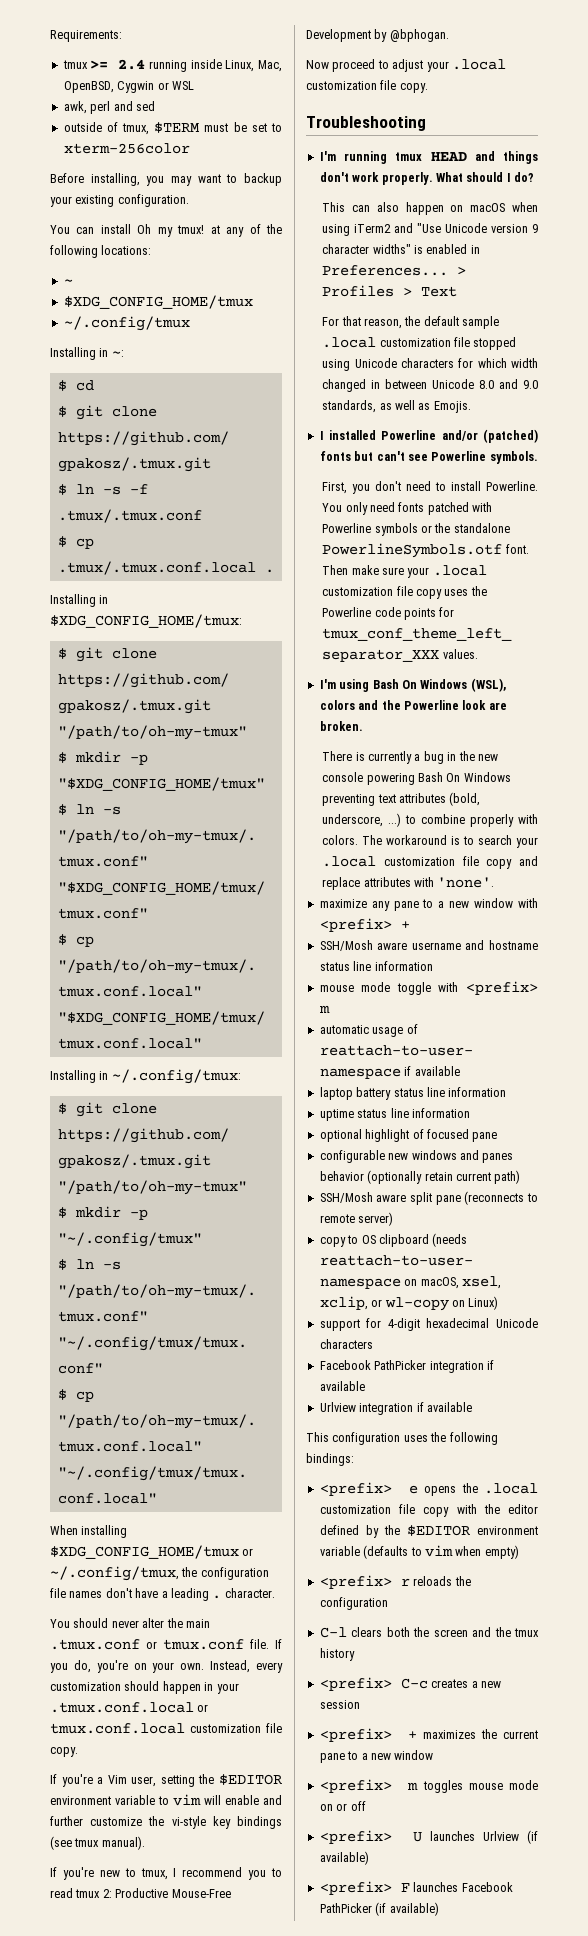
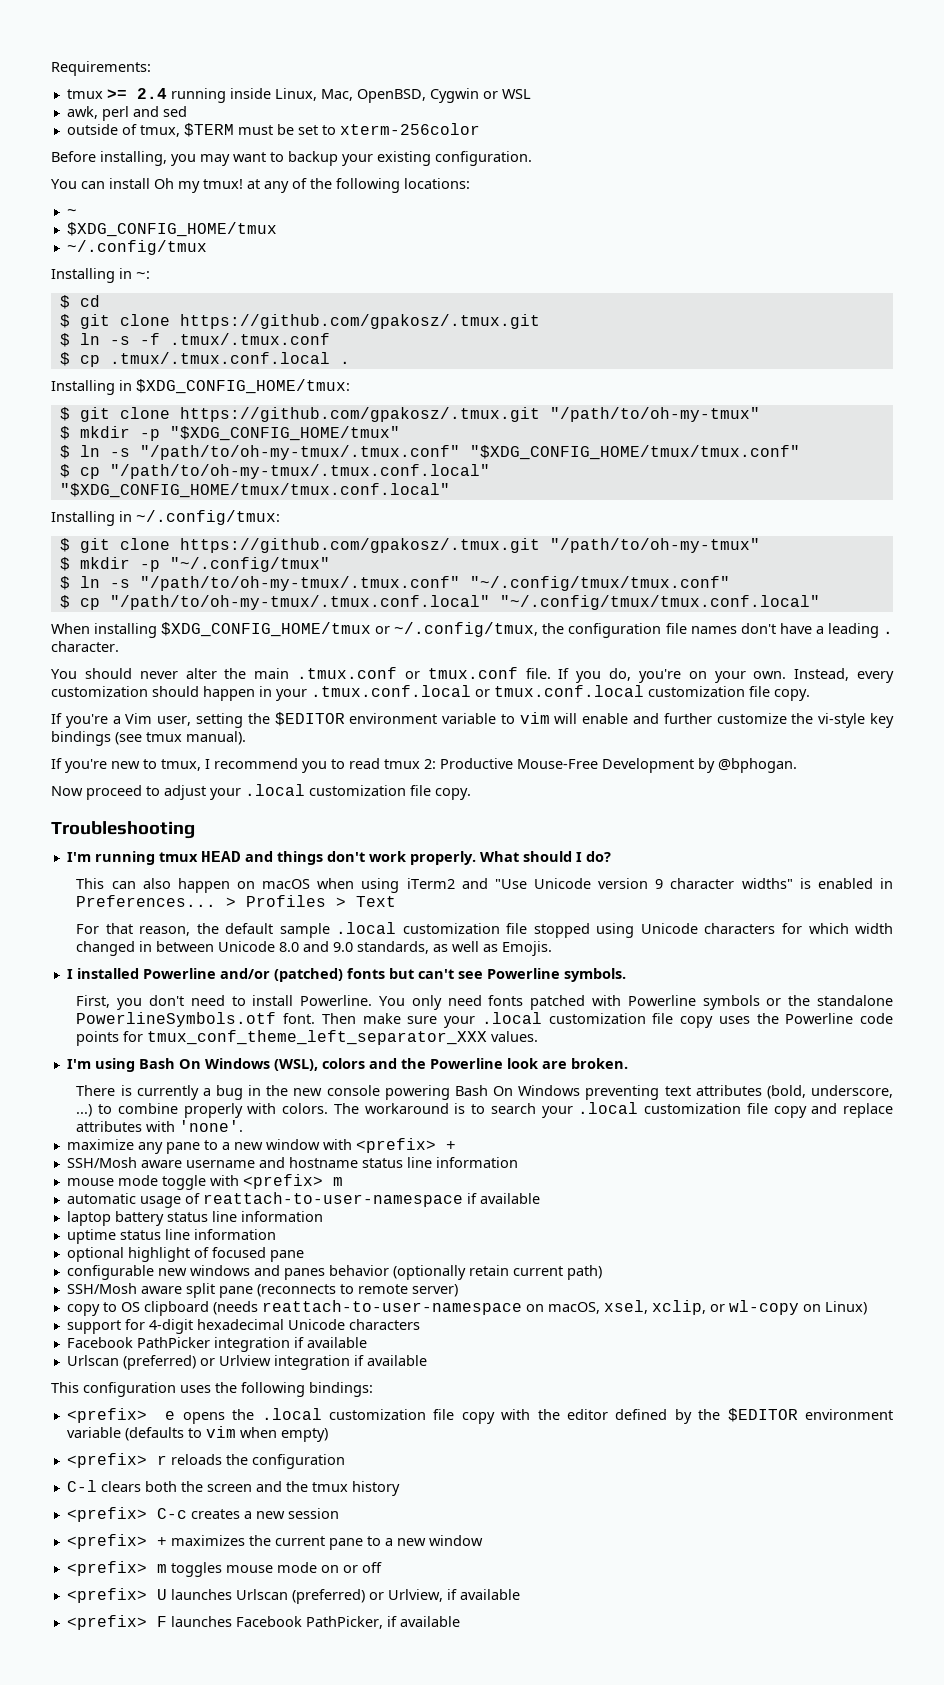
(365, 1386) none -> [66,1355,215,1370] Urlscan (preferred) or
[483,1830,538,1844] [319,1851,369,1865] Urlview (if available) -> [235,1589,520,1604] Urlscan (preferred) or Urlview, if available
[319,1902,439,1916] PathPicker (if available) -> [305,1616,460,1629] PathPicker, if available

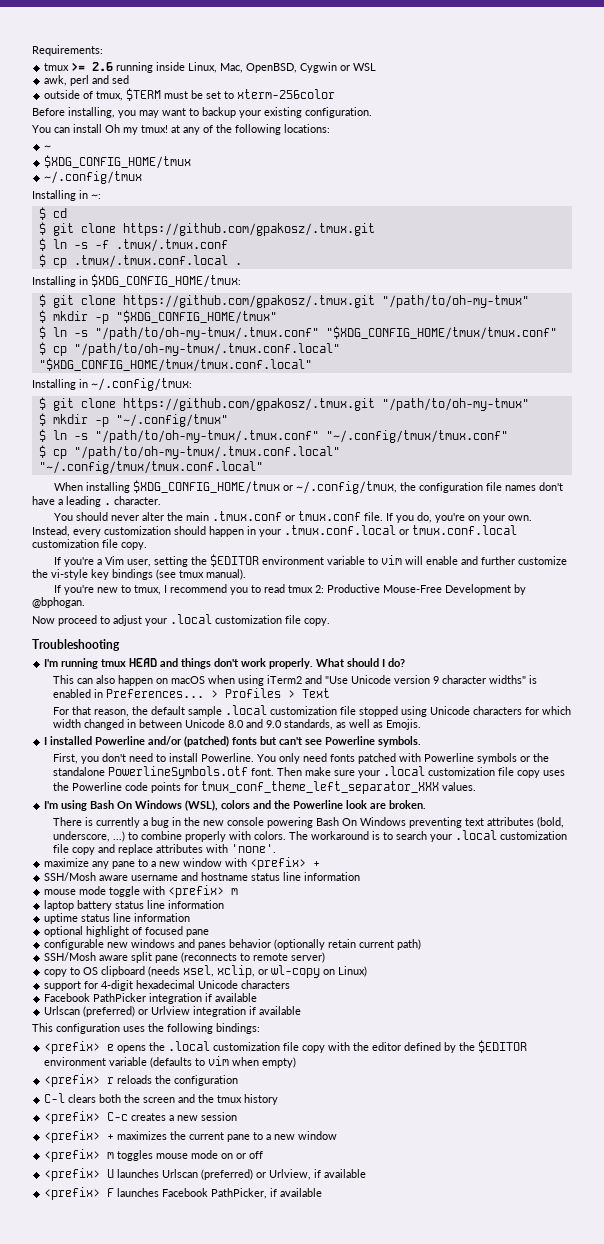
[136,88,167,99] 2.4 -> [92,62,114,71] 2.6
[66,1192,540,1208] // automatic usage of reattach-to-user-namespace if available -> (239, 891) none
[261,1300,600,1315] reattach-to-user-namespace on macOS, -> (181, 971) none

